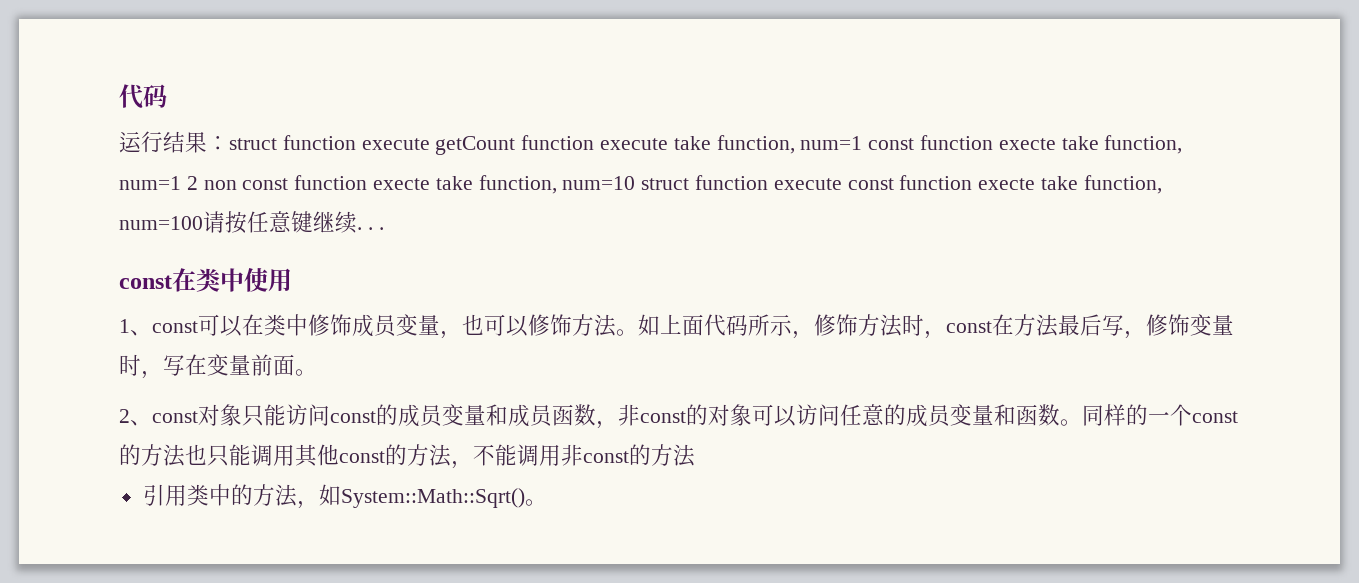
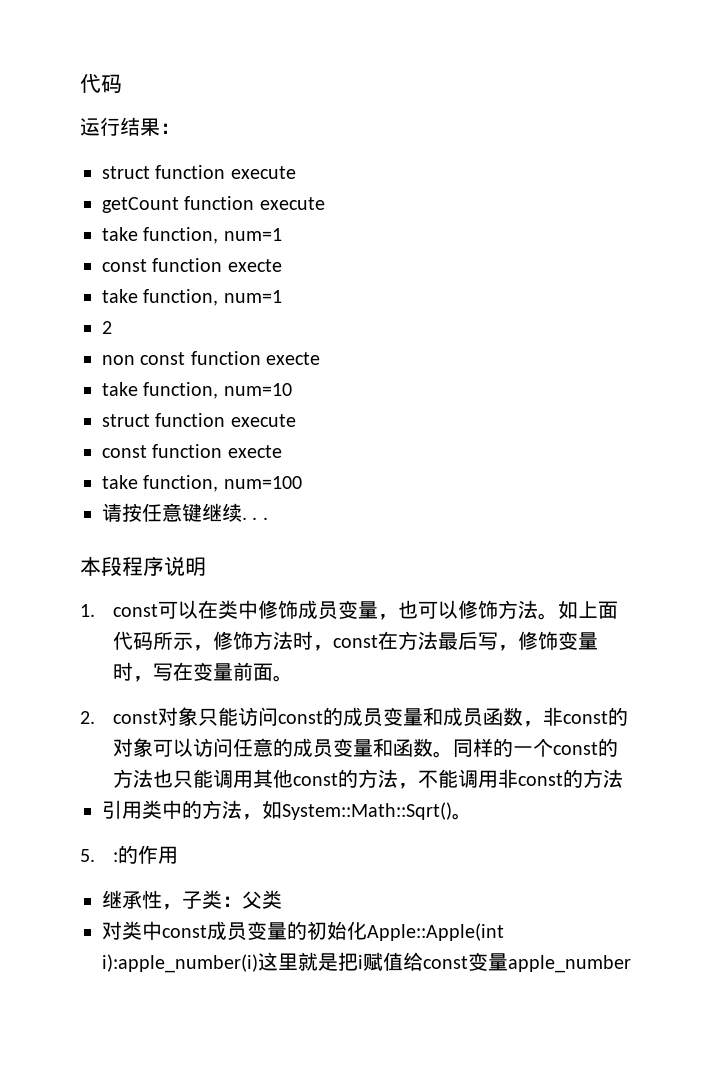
[229,135,430,150] struct function execute -> [102,165,296,179] // struct function execute //
[673,135,1183,154] [119,176,198,190] take function, num=1 const function execte take function, num=1 2 -> [102,227,282,244] [102,258,282,272] [102,289,282,306] [102,321,112,334] // take function, num=1 // const function execte // take function, num=1 // 2 //
(431, 184) none -> (321, 358) //
[641,175,1036,190] struct function execute const function execte -> [102,413,296,427] [102,444,282,458] // struct function execute // const function execte //
(203, 223) none -> (302, 482) //
[119,267,292,292] [119,319,152,336] const在类中使用 // 1、 -> [80,556,206,576] [80,604,95,617] 本段程序说明 // 1.
[119,409,152,426] 2、 -> [80,711,95,724] 2.
(547, 502) none -> [80,845,178,864] [102,890,282,910] [102,921,504,941] [102,952,631,973] // 5. :的作用 // 继承性，子类：父类 // 对类中const成员变量的初始化Apple::Apple(int i):apple_number(i)这里就是把i赋值给const变量apple_number

